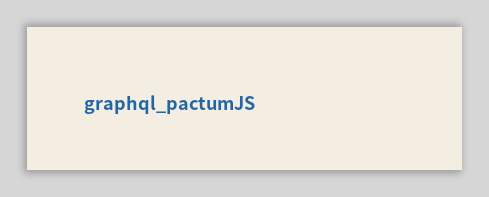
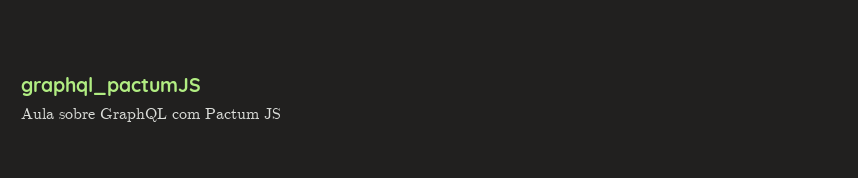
(255, 104) none -> [21,108,281,122] // Aula sobre GraphQL com Pactum JS

